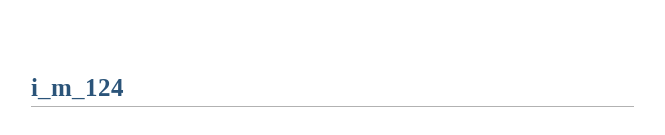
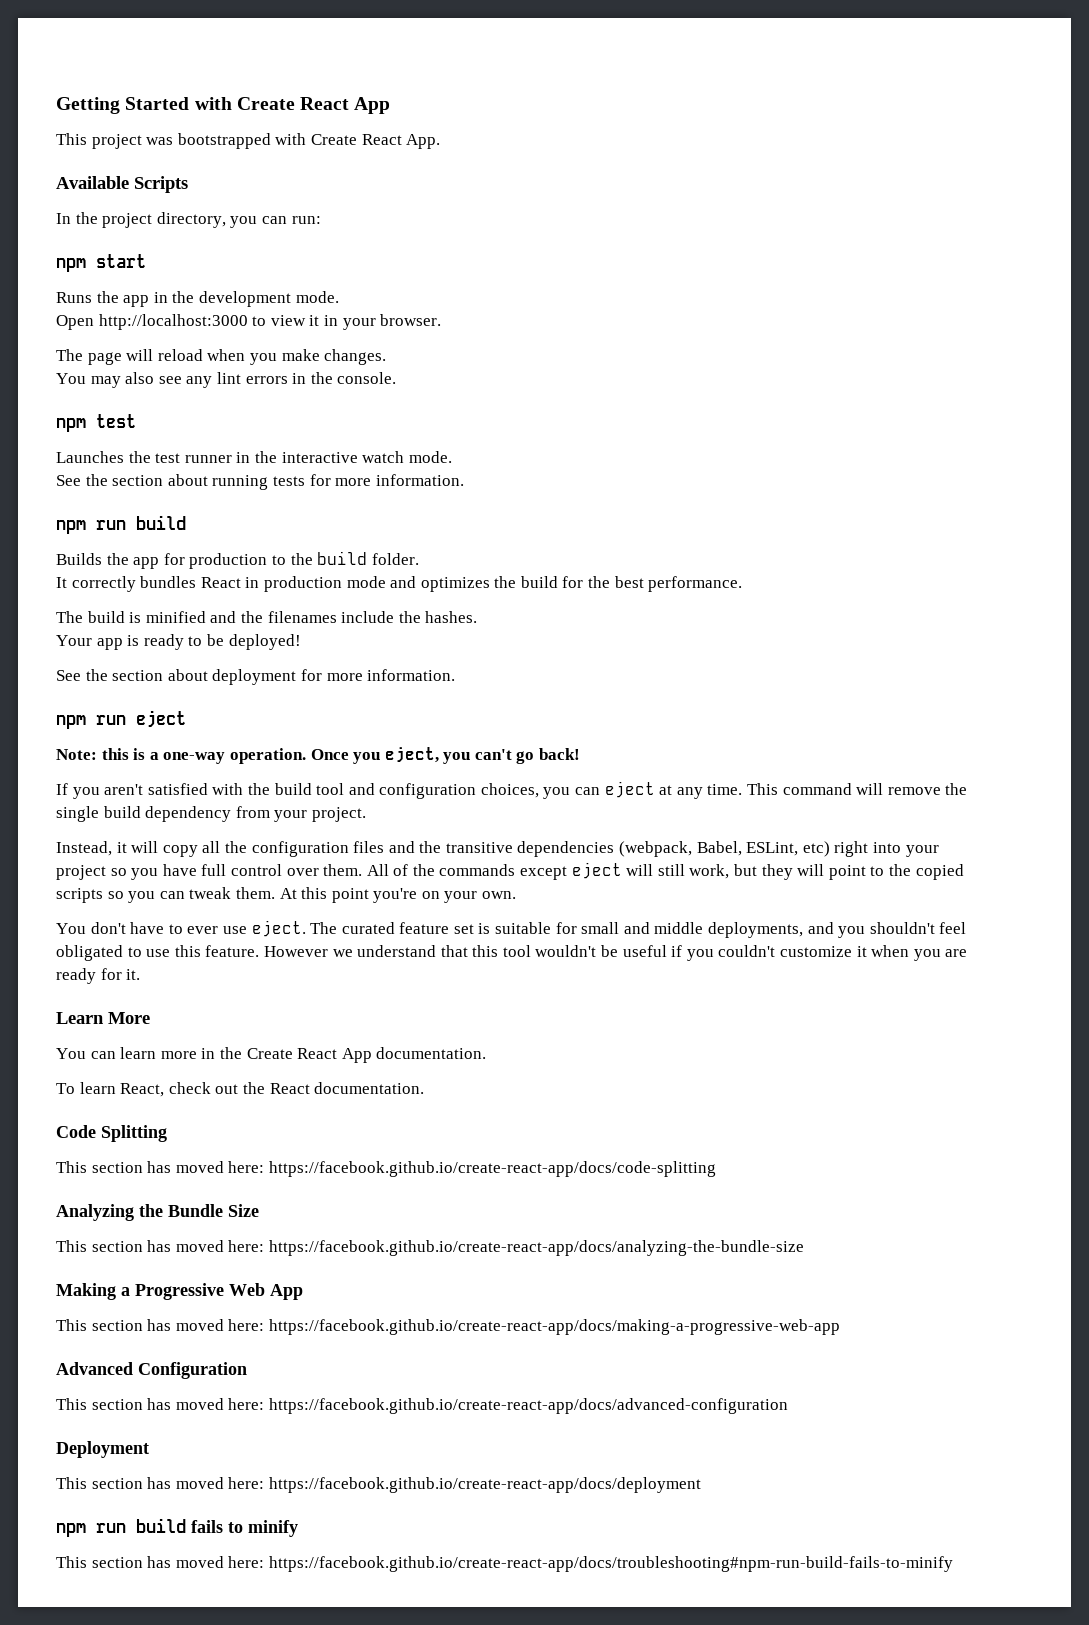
[31,78,124,100] i_m_124 -> [56,97,391,114] [56,133,441,149] [56,176,188,193] [56,212,321,228] [56,254,146,272] [56,291,339,307] [56,314,442,330] [56,349,387,365] [56,372,397,388] [56,414,136,432] [56,451,452,463] [56,474,464,490] [56,515,186,534] [56,551,419,569] [56,576,743,592] [56,611,478,623] [56,634,301,650] [56,669,456,685] [56,710,186,729] [56,747,581,764] [56,781,968,799] [56,806,366,822] [56,841,939,857] [56,862,964,880] [56,887,517,903] [56,920,967,938] [56,945,968,961] [56,968,141,984] [56,1012,150,1024] [56,1047,487,1063] [56,1082,425,1097] [56,1125,167,1142] [56,1161,716,1177] [56,1204,259,1221] [56,1240,804,1256] [56,1283,303,1300] [56,1319,840,1335] [56,1362,247,1379] [56,1398,788,1414] [56,1441,149,1458] [56,1477,701,1493] [56,1518,298,1537] [56,1556,953,1572] Getting Started with Create React App // This project was bootstrapped with Create React App. // Available Scripts // In the project directory, you can run: // npm start // Runs the app in the development mode. // Open http://localhost:3000 to view it in your browser. // The page will reload when you make changes. // You may also see any lint errors in the console. // npm test // Launches the test runner in the interactive watch mode. // See the section about running tests for more information. // npm run build // Builds the app for production to the build folder. // It correctly bundles React in production mode and optimizes the build for the best performance. // The build is minified and the filenames include the hashes. // Your app is ready to be deployed! // See the section about deployment for more information. // npm run eject // Note: this is a one-way operation. Once you eject, you can't go back! // If you aren't satisfied with the build tool and configuration choices, you can eject at any time. This command will remove the single build dependency from your project. // Instead, it will copy all the configuration files and the transitive dependencies (webpack, Babel, ESLint, etc) right into your project so you have full control over them. All of the commands except eject will still work, but they will point to the copied scripts so you can tweak them. At this point you're on your own. // You don't have to ever use eject. The curated feature set is suitable for small and middle deployments, and you shouldn't feel obligated to use this feature. However we understand that this tool wouldn't be useful if you couldn't customize it when you are ready for it. // Learn More // You can learn more in the Create React App documentation. // To learn React, check out the React documentation. // Code Splitting // This section has moved here: https://facebook.github.io/create-react-app/docs/code-splitting // Analyzing the Bundle Size // This section has moved here: https://facebook.github.io/create-react-app/docs/analyzing-the-bundle-size // Making a Progressive Web App // This section has moved here: https://facebook.github.io/create-react-app/docs/making-a-progressive-web-app // Advanced Configuration // This section has moved here: https://facebook.github.io/create-react-app/docs/advanced-configuration // Deployment // This section has moved here: https://facebook.github.io/create-react-app/docs/deployment // npm run build fails to minify // This section has moved here: https://facebook.github.io/create-react-app/docs/troubleshooting#npm-run-build-fails-to-minify

